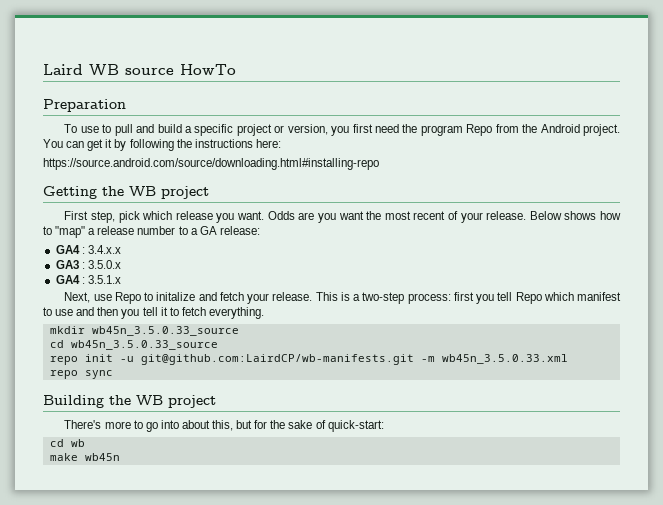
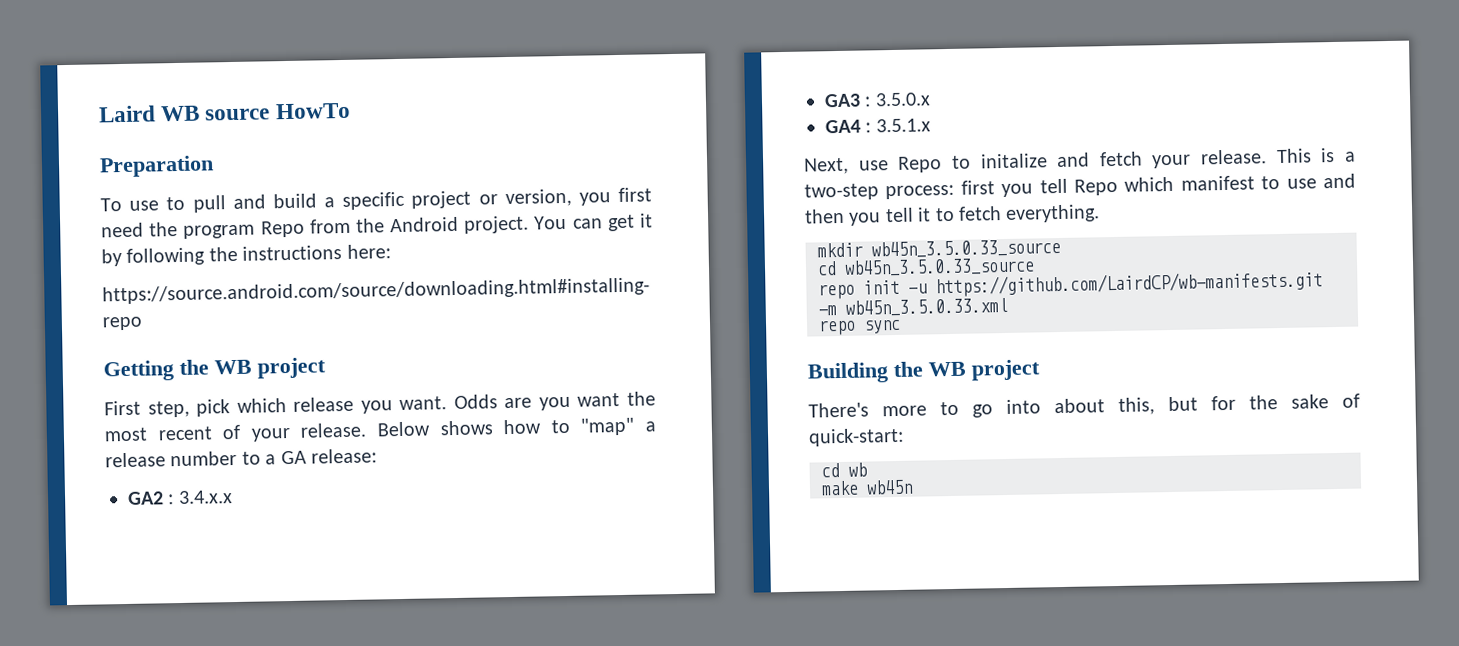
[55,245,80,254] GA4 -> [127,491,164,505] GA2
[140,354,414,365] git@github.com:LairdCP/wb-manifests.git -> [935,270,1323,298] https://github.com/LairdCP/wb-manifests.git

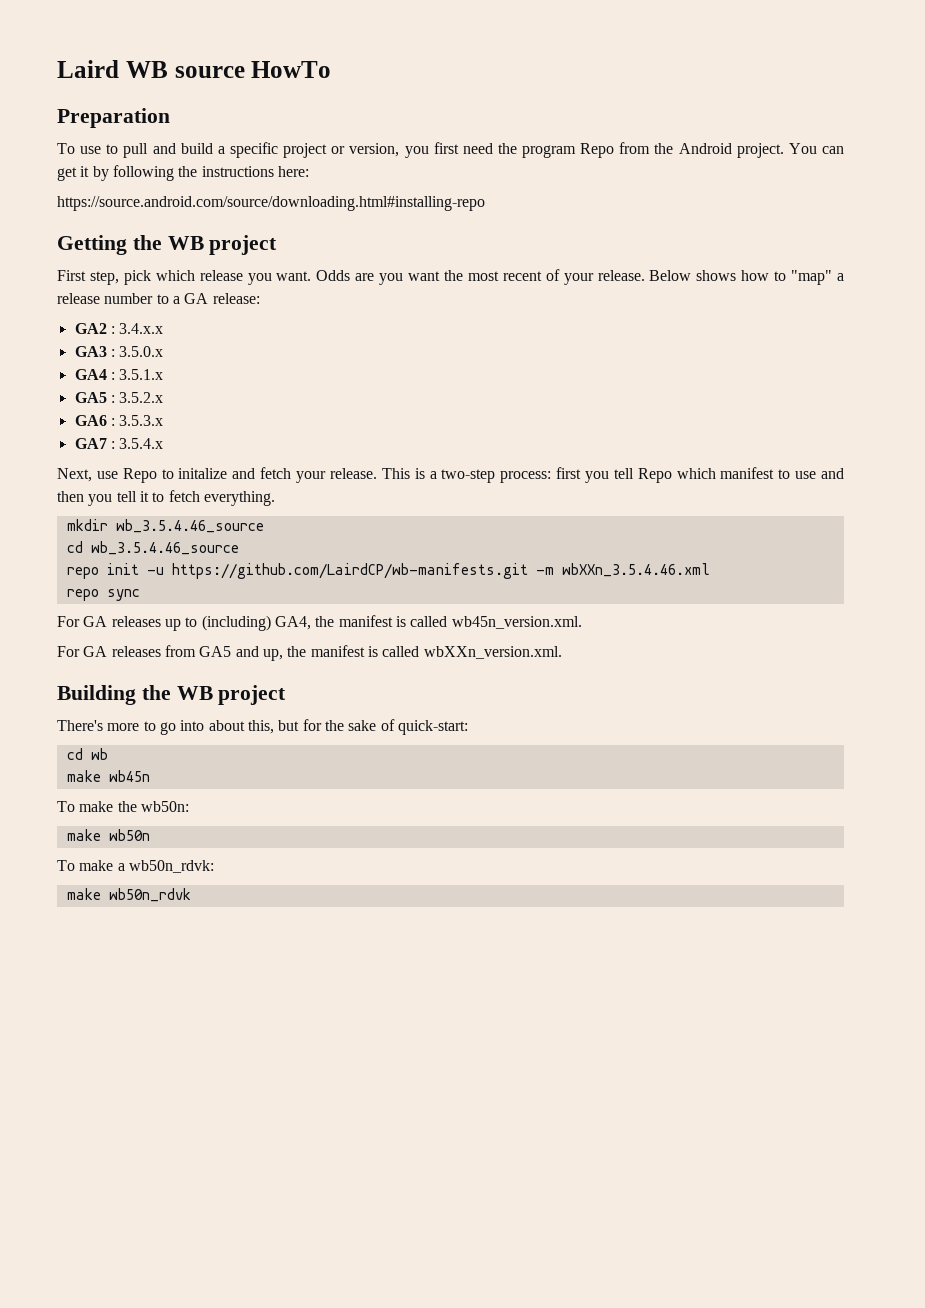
(931, 125) none -> [74,392,164,403] [74,415,164,426] [74,438,164,449] // GA5 : 3.5.2.x // GA6 : 3.5.3.x // GA7 : 3.5.4.x
[871,238,1061,259] [817,257,1035,277] wb45n_3.5.0.33_source // cd wb45n_3.5.0.33_source -> [115,519,264,533] [66,541,239,555] wb_3.5.4.46_source // cd wb_3.5.4.46_source
[845,297,1008,317] wb45n_3.5.0.33.xml -> [561,563,710,577] wbXXn_3.5.4.46.xml
(901, 326) none -> [57,615,582,631] [57,645,562,661] // For GA releases up to (including) GA4, the manifest is called wb45n_version.xml. // For GA releases from GA5 and up, the manifest is called wbXXn_version.xml.
(913, 487) none -> [57,801,189,812] [66,829,150,841] [57,860,214,873] [66,888,191,902] // To make the wb50n: // make wb50n // To make a wb50n_rdvk: // make wb50n_rdvk

